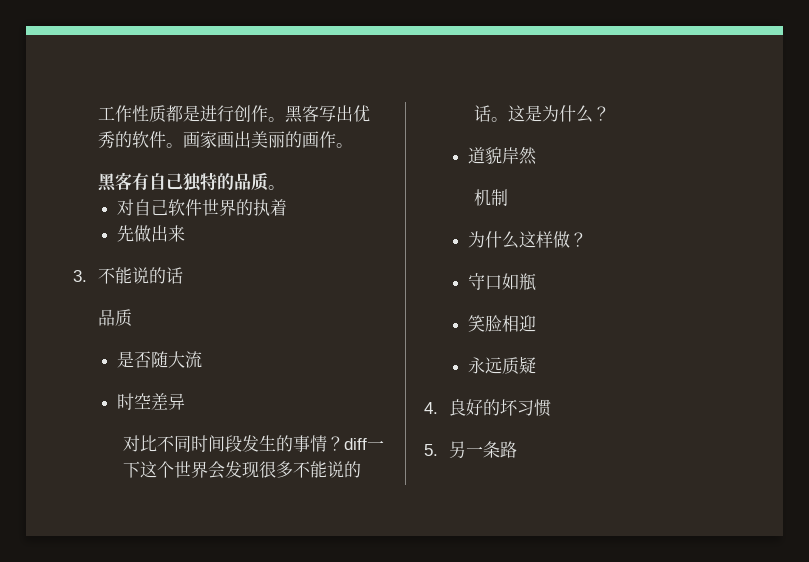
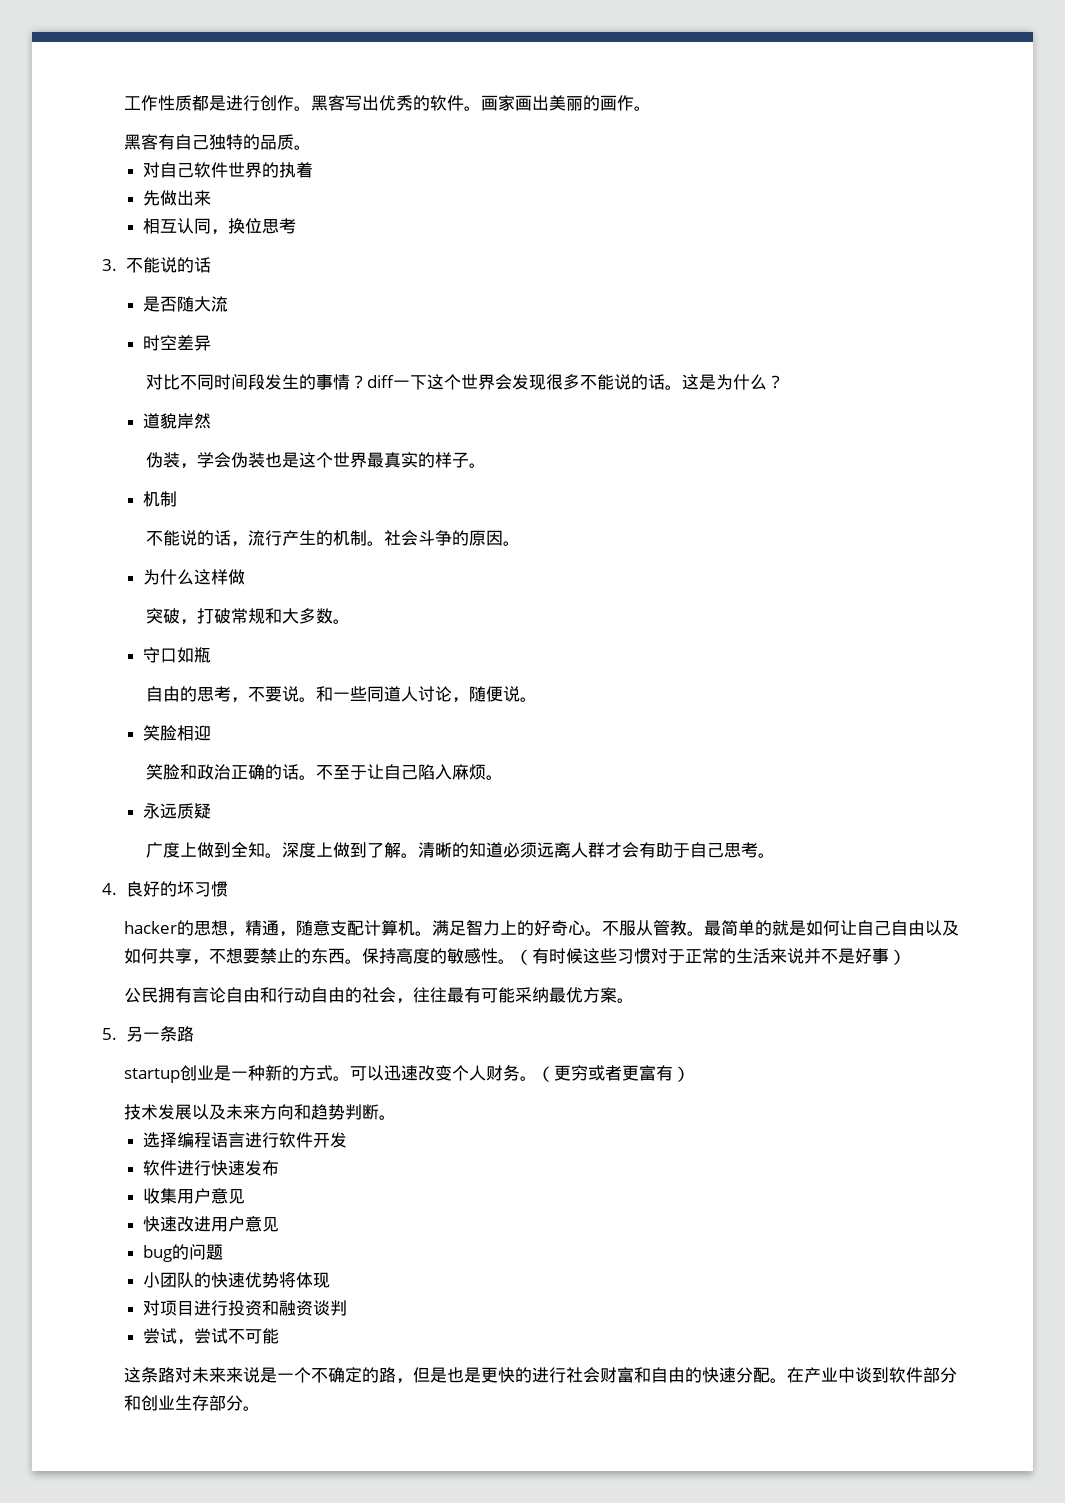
(185, 233) none -> [142,218,296,235] // 相互认同，换位思考
[98,309,133,327] // 品质 -> (211, 265) none
[474,189,509,206] [467,231,587,249] [467,273,536,291] [467,315,536,332] [467,356,536,375] [424,399,552,417] [424,441,518,458] 机制 // 为什么这样做？ // 守口如瓶 // 笑脸相迎 // 永远质疑 // 4.良好的坏习惯 // 5.另一条路 -> [146,452,487,469] [142,491,177,507] [146,530,521,547] [142,569,245,585] [146,608,351,625] [142,647,211,663] [146,686,538,703] [142,725,211,741] [146,764,504,780] [142,803,211,819] [146,842,776,858] [102,881,228,897] [124,919,960,937] [124,948,907,965] [124,987,635,1004] [102,1026,194,1042] [124,1065,691,1083] [124,1104,397,1120] [142,1132,347,1148] [142,1160,279,1176] [142,1188,245,1204] [142,1216,279,1232] [142,1244,223,1262] [142,1272,330,1288] [142,1300,347,1316] [142,1328,279,1345] [124,1367,958,1384] [124,1395,261,1411] 伪装，学会伪装也是这个世界最真实的样子。 // 机制 // 不能说的话，流行产生的机制。社会斗争的原因。 // 为什么这样做 // 突破，打破常规和大多数。 // 守口如瓶 // 自由的思考，不要说。和一些同道人讨论，随便说。 // 笑脸相迎 // 笑脸和政治正确的话。不至于让自己陷入麻烦。 // 永远质疑 // 广度上做到全知。深度上做到了解。清晰的知道必须远离人群才会有助于自己思考。 // 4.良好的坏习惯 // hacker的思想，精通，随意支配计算机。满足智力上的好奇心。不服从管教。最简单的就是如何让自己自由以及如何共享，不想要禁止的东西。保持高度的敏感性。（有时候这些习惯对于正常的生活来说并不是好事） // 公民拥有言论自由和行动自由的社会，往往最有可能采纳最优方案。 // 5.另一条路 // startup创业是一种新的方式。可以迅速改变个人财务。（更穷或者更富有） // 技术发展以及未来方向和趋势判断。 // 选择编程语言进行软件开发 // 软件进行快速发布 // 收集用户意见 // 快速改进用户意见 // bug的问题 // 小团队的快速优势将体现 // 对项目进行投资和融资谈判 // 尝试，尝试不可能 // 这条路对未来来说是一个不确定的路，但是也是更快的进行社会财富和自由的快速分配。在产业中谈到软件部分和创业生存部分。

